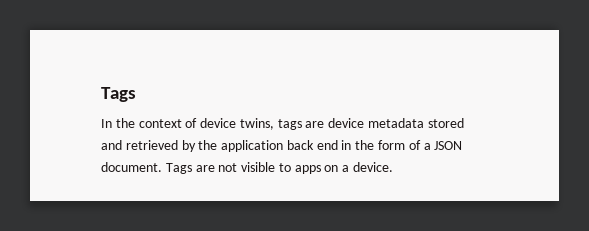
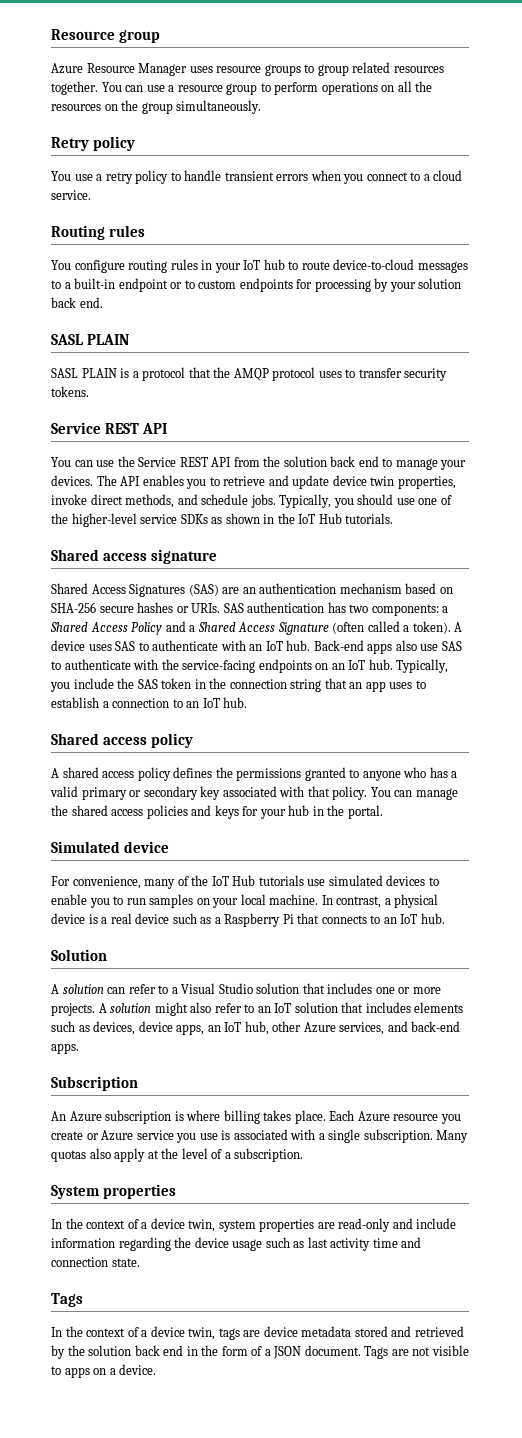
(101, 94) none -> [51,29,161,43] [51,62,444,76] [51,81,433,95] [51,100,262,114] [51,136,136,151] [51,170,463,184] [51,190,91,200] [51,225,146,240] [51,259,468,273] [51,278,462,292] [51,297,103,308] [51,334,130,345] [51,367,448,381] [51,386,89,397] [51,422,168,434] [51,456,467,470] [51,475,456,489] [51,494,452,508] [51,513,394,527] [51,549,218,564] [51,583,453,597] [51,602,449,616] [50,621,463,635] [51,640,462,654] [51,659,449,673] [50,678,426,692] [51,697,248,708] [51,733,194,748] [51,767,458,781] [50,786,458,800] [51,805,383,819] [51,841,170,853] [51,875,439,889] [51,894,439,908] [51,913,445,927] [51,949,107,961] [51,983,441,994] [51,1002,464,1016] [51,1021,461,1035] [51,1043,79,1054] [51,1076,138,1091] [51,1110,461,1124] [51,1129,469,1143] [51,1148,304,1162] [51,1184,177,1199] [51,1218,457,1232] [51,1237,422,1251] [51,1257,140,1267] Resource group // Azure Resource Manager uses resource groups to group related resources together. You can use a resource group to perform operations on all the resources on the group simultaneously. // Retry policy // You use a retry policy to handle transient errors when you connect to a cloud service. // Routing rules // You configure routing rules in your IoT hub to route device-to-cloud messages to a built-in endpoint or to custom endpoints for processing by your solution back end. // SASL PLAIN // SASL PLAIN is a protocol that the AMQP protocol uses to transfer security tokens. // Service REST API // You can use the Service REST API from the solution back end to manage your devices. The API enables you to retrieve and update device twin properties, invoke direct methods, and schedule jobs. Typically, you should use one of the higher-level service SDKs as shown in the IoT Hub tutorials. // Shared access signature // Shared Access Signatures (SAS) are an authentication mechanism based on SHA-256 secure hashes or URIs. SAS authentication has two components: a Shared Access Policy and a Shared Access Signature (often called a token). A device uses SAS to authenticate with an IoT hub. Back-end apps also use SAS to authenticate with the service-facing endpoints on an IoT hub. Typically, you include the SAS token in the connection string that an app uses to establish a connection to an IoT hub. // Shared access policy // A shared access policy defines the permissions granted to anyone who has a valid primary or secondary key associated with that policy. You can manage the shared access policies and keys for your hub in the portal. // Simulated device // For convenience, many of the IoT Hub tutorials use simulated devices to enable you to run samples on your local machine. In contrast, a physical device is a real device such as a Raspberry Pi that connects to an IoT hub. // Solution // A solution can refer to a Visual Studio solution that includes one or more projects. A solution might also refer to an IoT solution that includes elements such as devices, device apps, an IoT hub, other Azure services, and back-end apps. // Subscription // An Azure subscription is where billing takes place. Each Azure resource you create or Azure service you use is associated with a single subscription. Many quotas also apply at the level of a subscription. // System properties // In the context of a device twin, system properties are read-only and include information regarding the device usage such as last activity time and connection state. //
[200,118,274,130] device twins, -> [141,1326,216,1340] a device twin,
[221,140,284,152] application -> [88,1345,132,1356] solution

